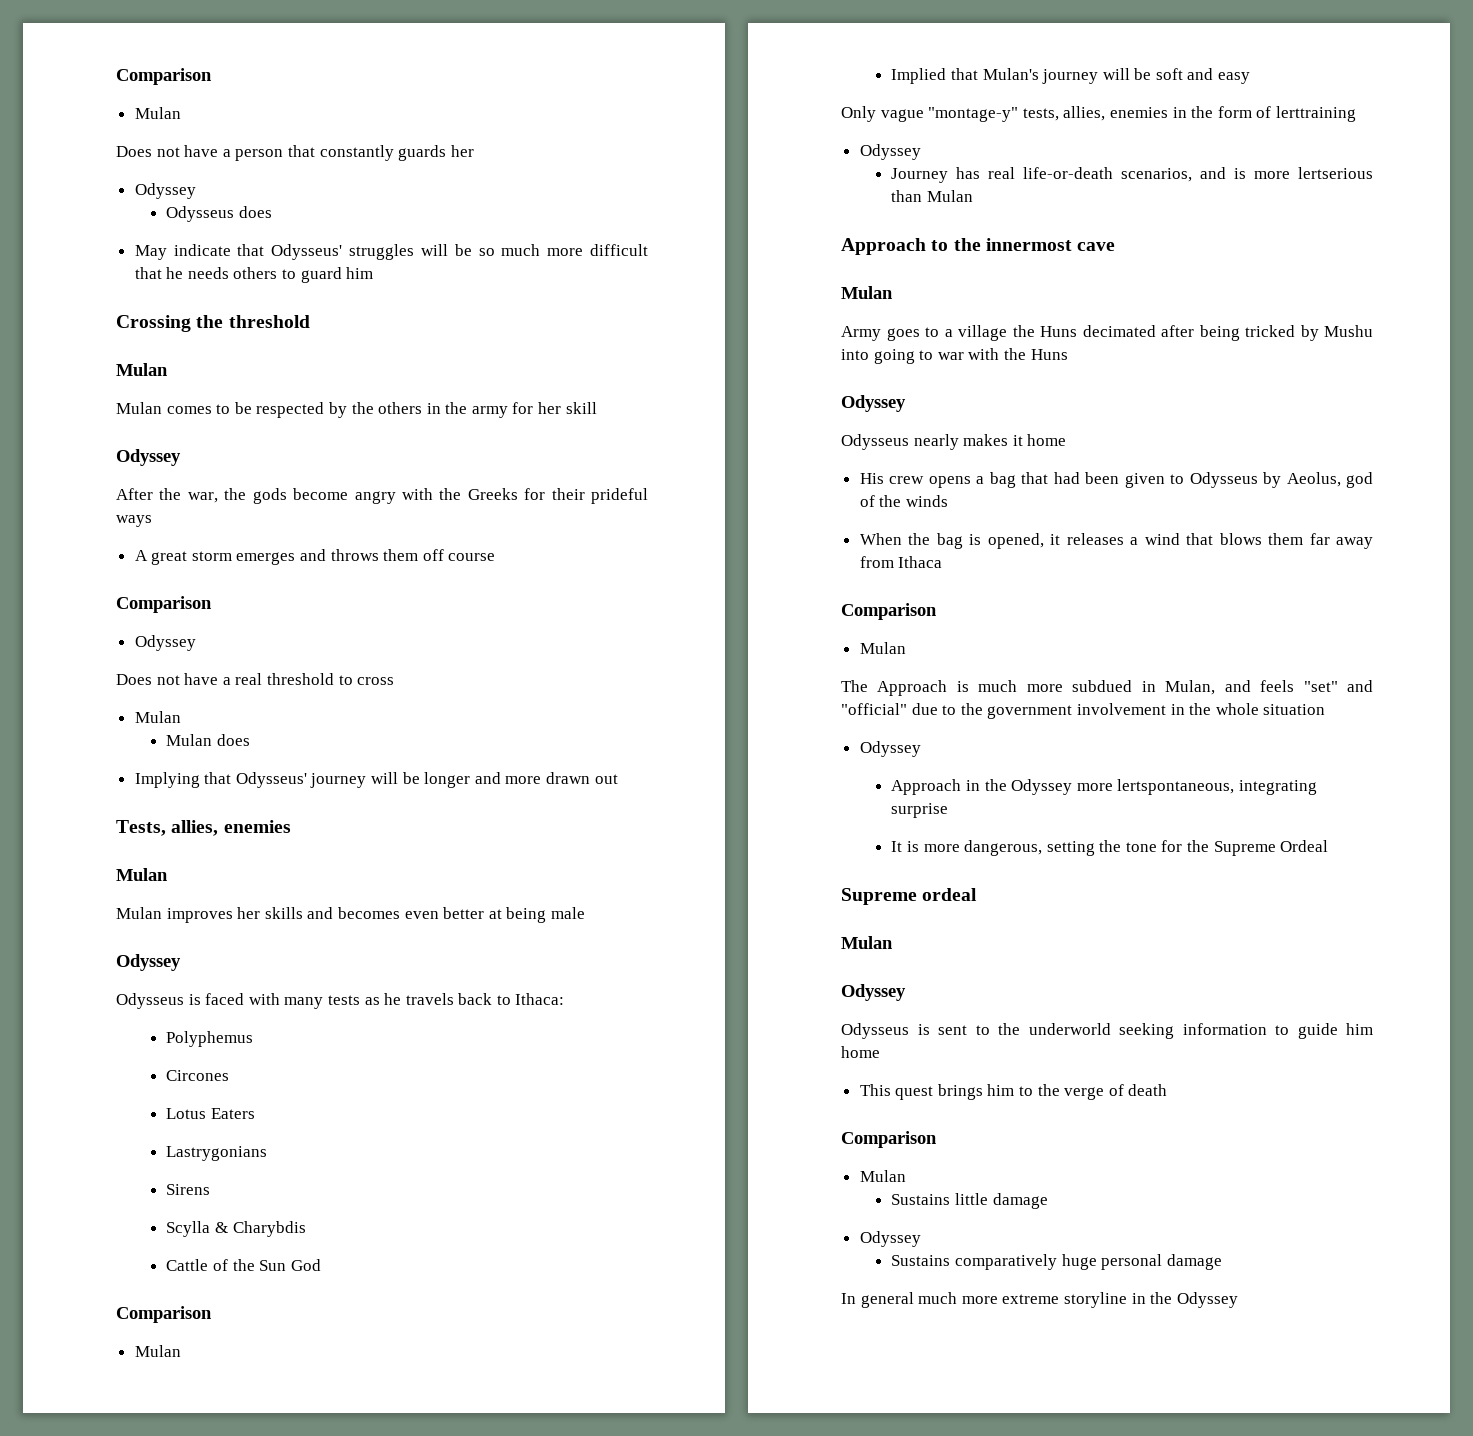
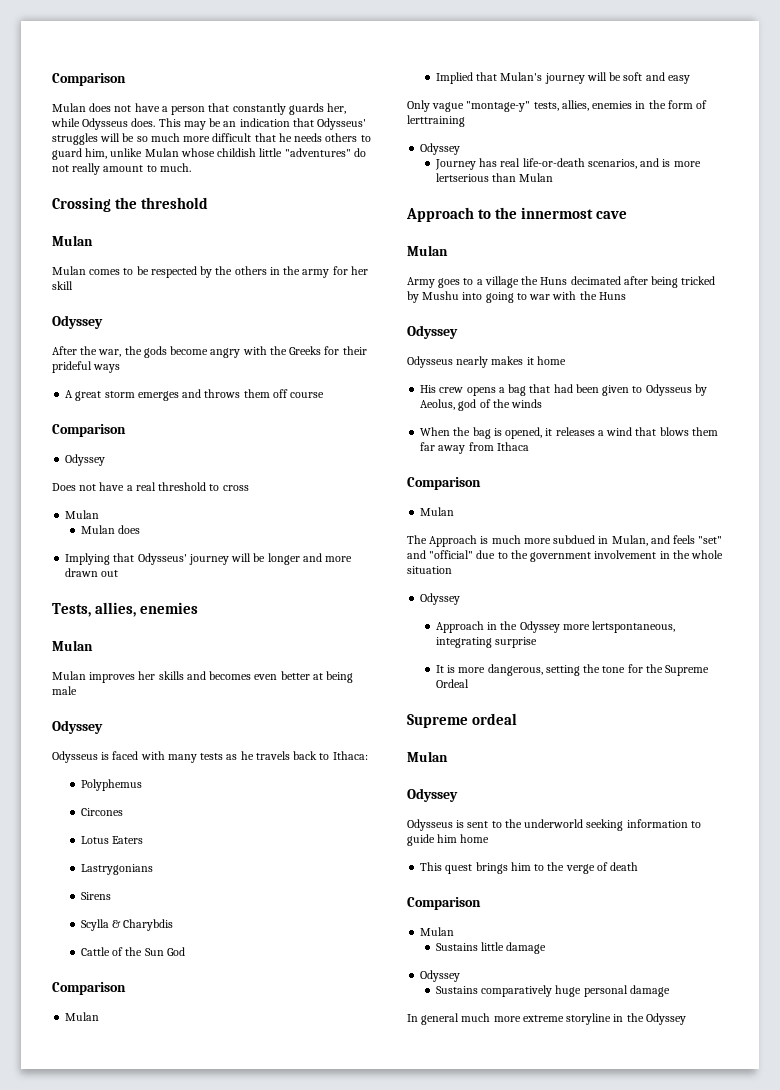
[116,68,212,85] [134,107,181,119] [116,146,152,157] Comparison // Mulan // Does -> [52,73,126,86] [52,103,112,112] Comparison // Mulan does
[450,145,474,157] [134,183,196,199] [166,206,272,222] [134,244,231,260] her // Odyssey // Odysseus does // May indicate -> [327,103,347,114] [51,118,290,130] her, while Odysseus does. This may be an indication
[346,267,374,279] him -> [85,148,366,159] [52,163,191,175] him, unlike Mulan whose childish little "adventures" do not really amount to much.

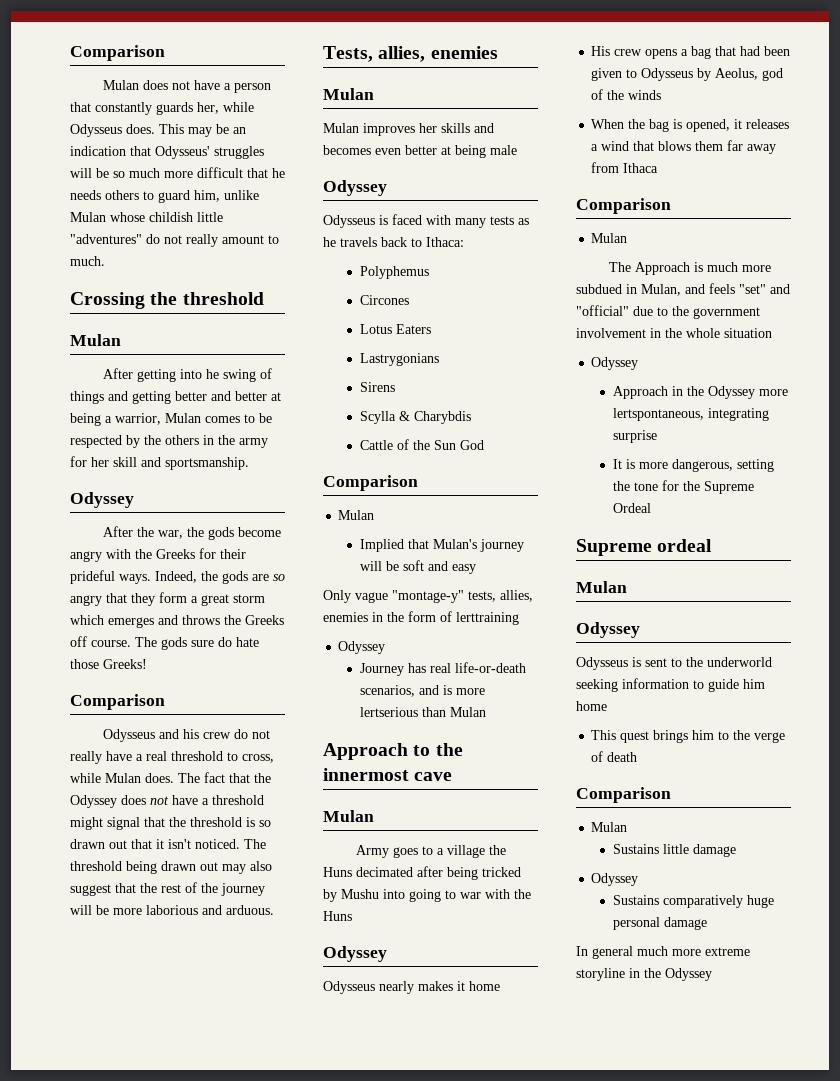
(93, 240) none -> [102,368,272,382] [70,391,281,404] [70,413,161,426] After getting into he swing of things and getting better and better at being a warrior,
(73, 285) none -> [141,457,249,470] and sportsmanship.
[93,364,121,373] [65,390,74,398] ways // A -> [119,571,285,584] [70,592,198,606] ways. Indeed, the gods are so angry that they form a
(135, 394) none -> [70,615,104,625] which
[243,389,325,398] [52,424,126,437] [65,454,106,466] [52,483,97,491] them off course // Comparison // Odyssey // Does not -> [224,615,284,625] [70,636,259,650] [70,659,147,669] [70,694,165,710] [102,729,270,742] [70,751,102,764] the Greeks off course. The gods sure do hate those Greeks! // Comparison // Odysseus and his crew do not really
[222,485,249,491] [65,510,100,519] [80,525,141,534] [65,553,353,565] [65,568,119,577] cross // Mulan // Mulan does // Implying that Odysseus' journey will be longer and more drawn out -> [242,754,274,763] [70,772,271,783] [70,795,264,808] [70,817,271,830] [70,839,266,849] [70,861,272,874] [70,882,265,896] [70,905,274,915] cross, while Mulan does. The fact that the Odyssey does not have a threshold might signal that the threshold is so drawn out that it isn't noticed. The threshold being drawn out may also suggest that the rest of the journey will be more laborious and arduous.

